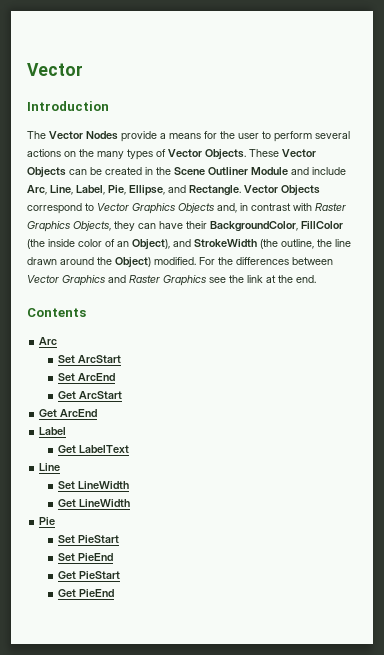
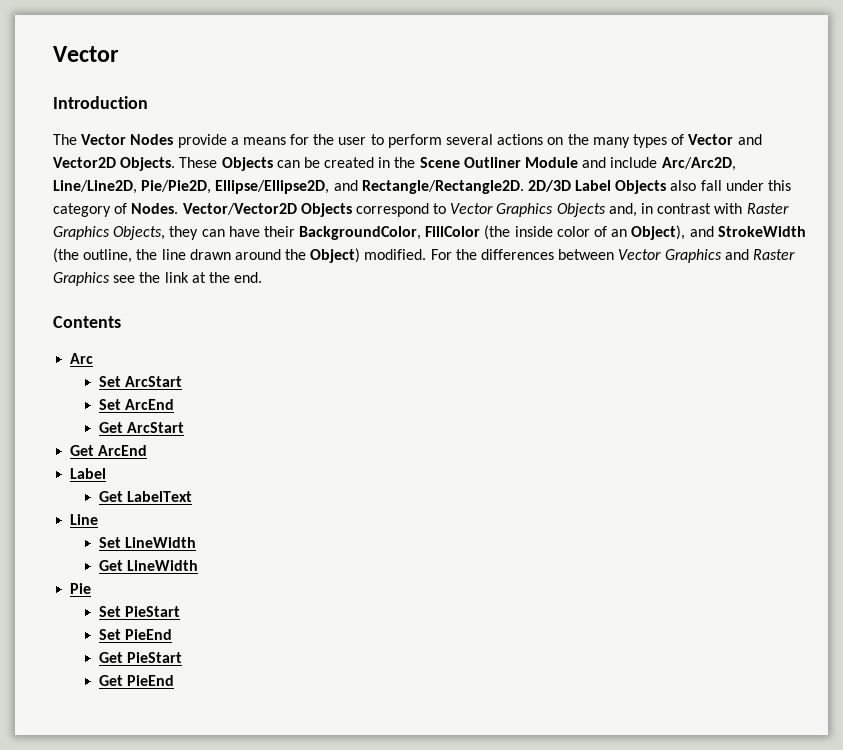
(202, 153) none -> [737,134,762,145] [53,157,116,168] and Vector2D
[282,149,316,157] Vector -> (218, 162) none
[27,185,278,196] Arc, Line, Label, Pie, Ellipse, and Rectangle. Vector -> [661,157,736,171] [53,180,792,194] [53,203,297,217] Arc/Arc2D, Line/Line2D, Pie/Pie2D, Ellipse/Ellipse2D, and Rectangle/Rectangle2D. 2D/3D Label Objects also fall under this category of Nodes. Vector/Vector2D

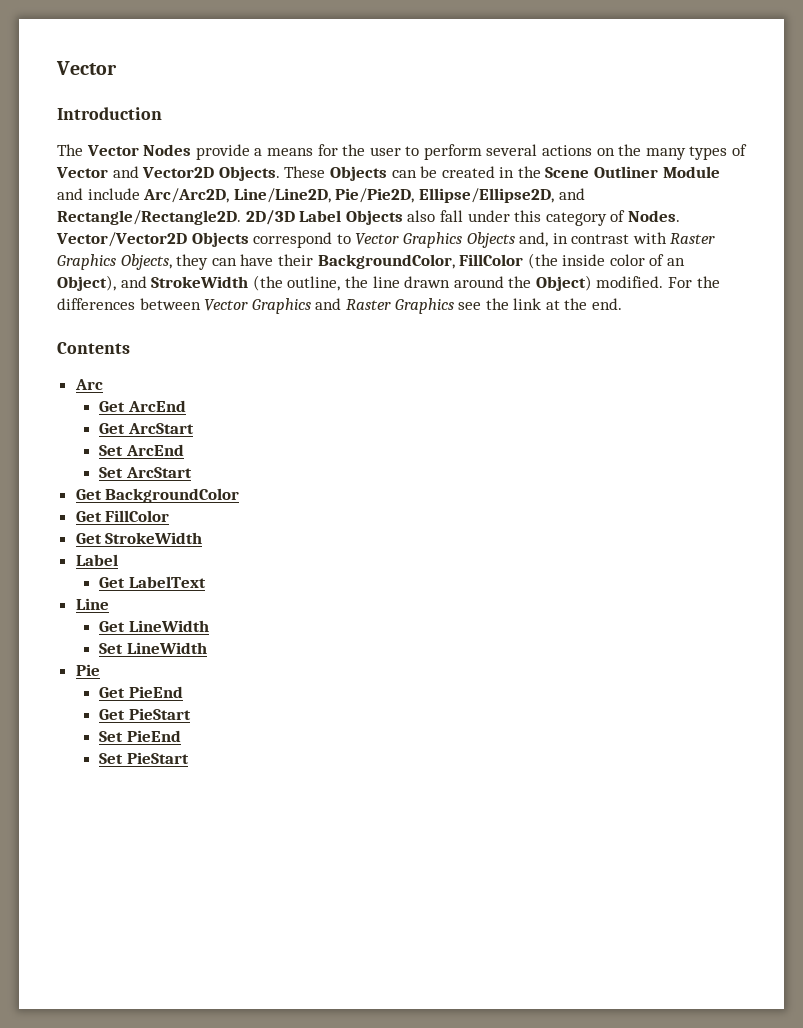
[98,376,121,387] Set -> [99,400,187,412] [99,423,126,434] Get ArcEnd // Get
[98,422,123,433] Get -> [99,467,124,478] Set
[98,445,148,456] ArcEnd -> [105,488,240,503] [75,510,170,522] [75,532,203,544] BackgroundColor // Get FillColor // Get StrokeWidth
[98,537,197,548] [98,560,123,571] Set LineWidth // Get -> [99,620,210,632] [99,643,124,654] Get LineWidth // Set
[98,606,121,617] Set -> [99,686,184,698] [99,709,126,720] Get PieEnd // Get
[98,652,183,663] [98,675,175,686] Get PieStart // Get PieEnd -> [99,752,190,764] Set PieStart

